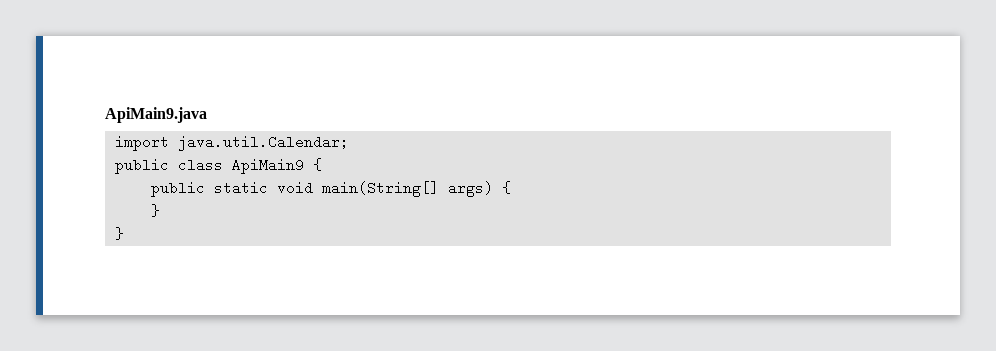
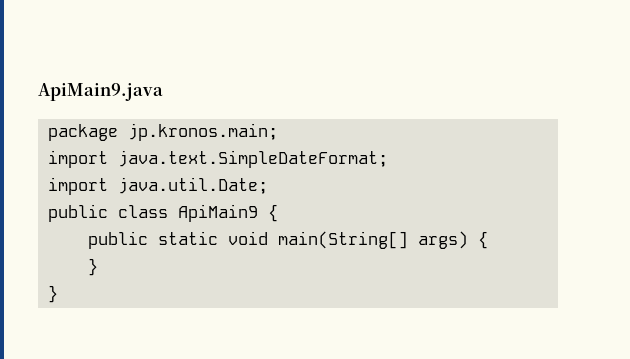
[114,135,349,151] // import java.util.Calendar; -> [47,123,278,141] [47,150,388,168] [47,177,268,195] // package jp.kronos.main; // import java.text.SimpleDateFormat; // import java.util.Date;

